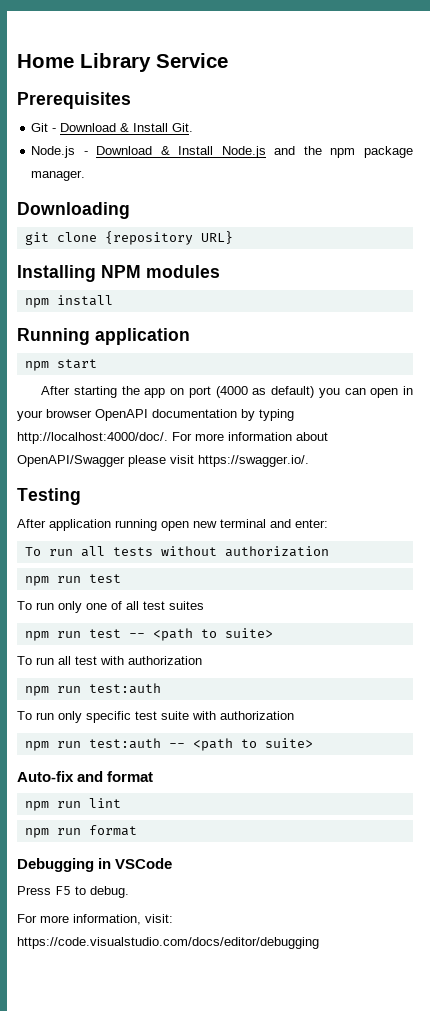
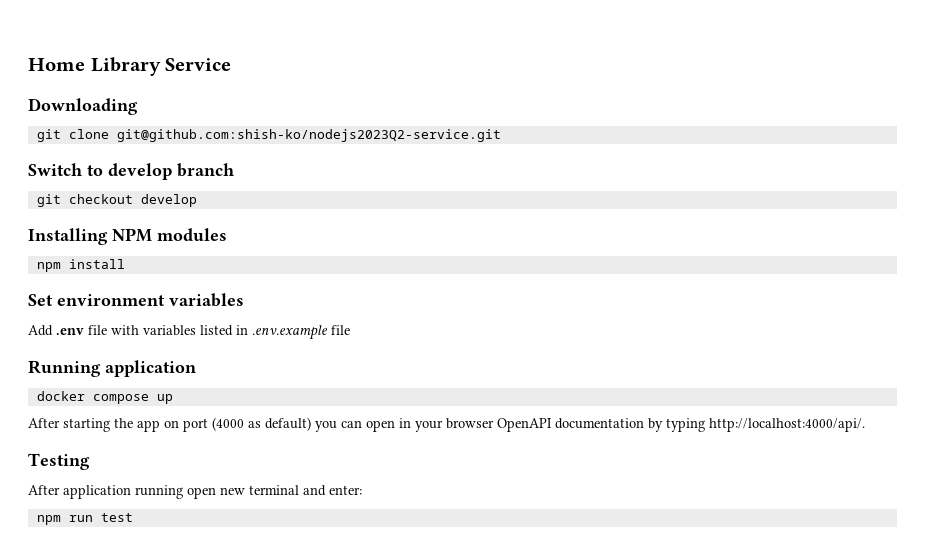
[17,92,131,109] [31,123,194,132] [31,146,413,158] [31,170,86,181] [17,202,130,219] [24,231,233,245] Prerequisites // Git - Download & Install Git. // Node.js - Download & Install Node.js and the npm package manager. // Downloading // git clone {repository URL} -> [28,98,138,115] [36,129,501,142] [28,163,234,180] [36,194,197,207] Downloading // git clone git@github.com:shish-ko/nodejs2023Q2-service.git // Switch to develop branch // git checkout develop
(113, 300) none -> [28,293,244,307] [28,325,350,340] // Set environment variables // Add .env file with variables listed in .env.example file
[24,359,97,371] npm start -> [36,391,173,404] docker compose up
[17,432,328,444] [17,455,309,467] http://localhost:4000/doc/. For more information about OpenAPI/Swagger please visit https://swagger.io/. -> [709,418,865,432] http://localhost:4000/api/.
[24,546,329,557] [24,574,121,586] [17,601,204,613] [24,628,273,641] [17,656,202,665] [24,683,161,696] [17,711,294,723] [24,738,313,751] [17,771,154,782] [24,798,121,811] [24,825,137,838] [17,858,173,872] [17,886,129,898] [17,914,173,925] [17,937,319,949] To run all tests without authorization // npm run test // To run only one of all test suites // npm run test -- <path to suite> // To run all test with authorization // npm run test:auth // To run only specific test suite with authorization // npm run test:auth -- <path to suite> // Auto-fix and format // npm run lint // npm run format // Debugging in VSCode // Press F5 to debug. // For more information, visit: https://code.visualstudio.com/docs/editor/debugging -> [36,513,133,525] npm run test

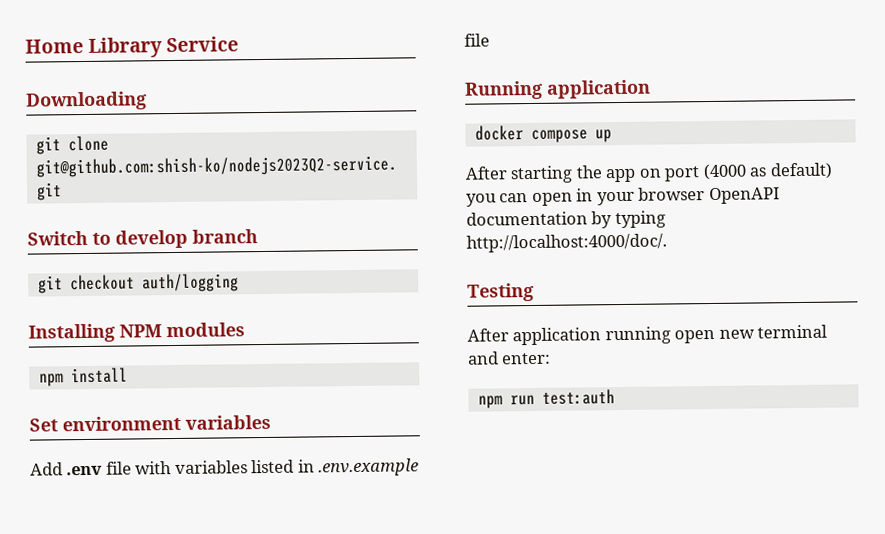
[140,194,197,207] develop -> [141,273,239,293] auth/logging
[709,418,865,432] http://localhost:4000/api/. -> [466,233,667,253] http://localhost:4000/doc/.
[100,513,133,522] test -> [541,389,615,405] test:auth

